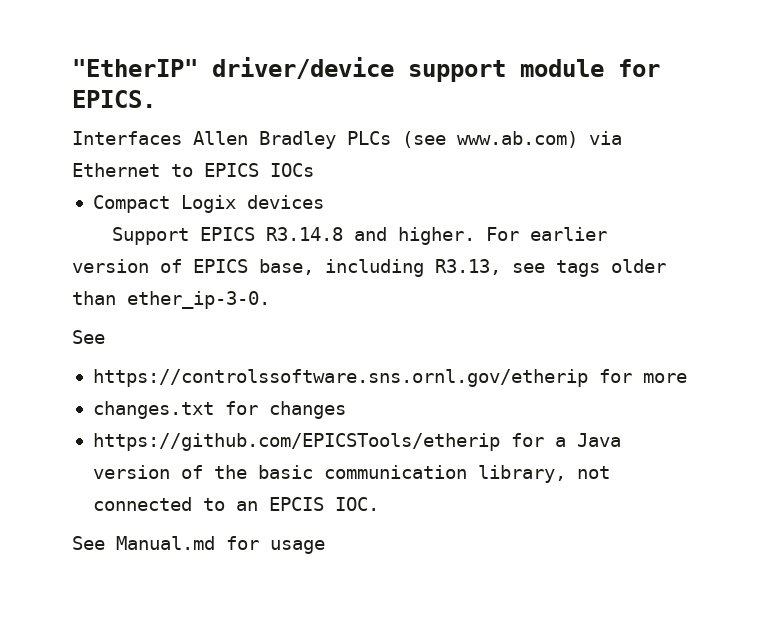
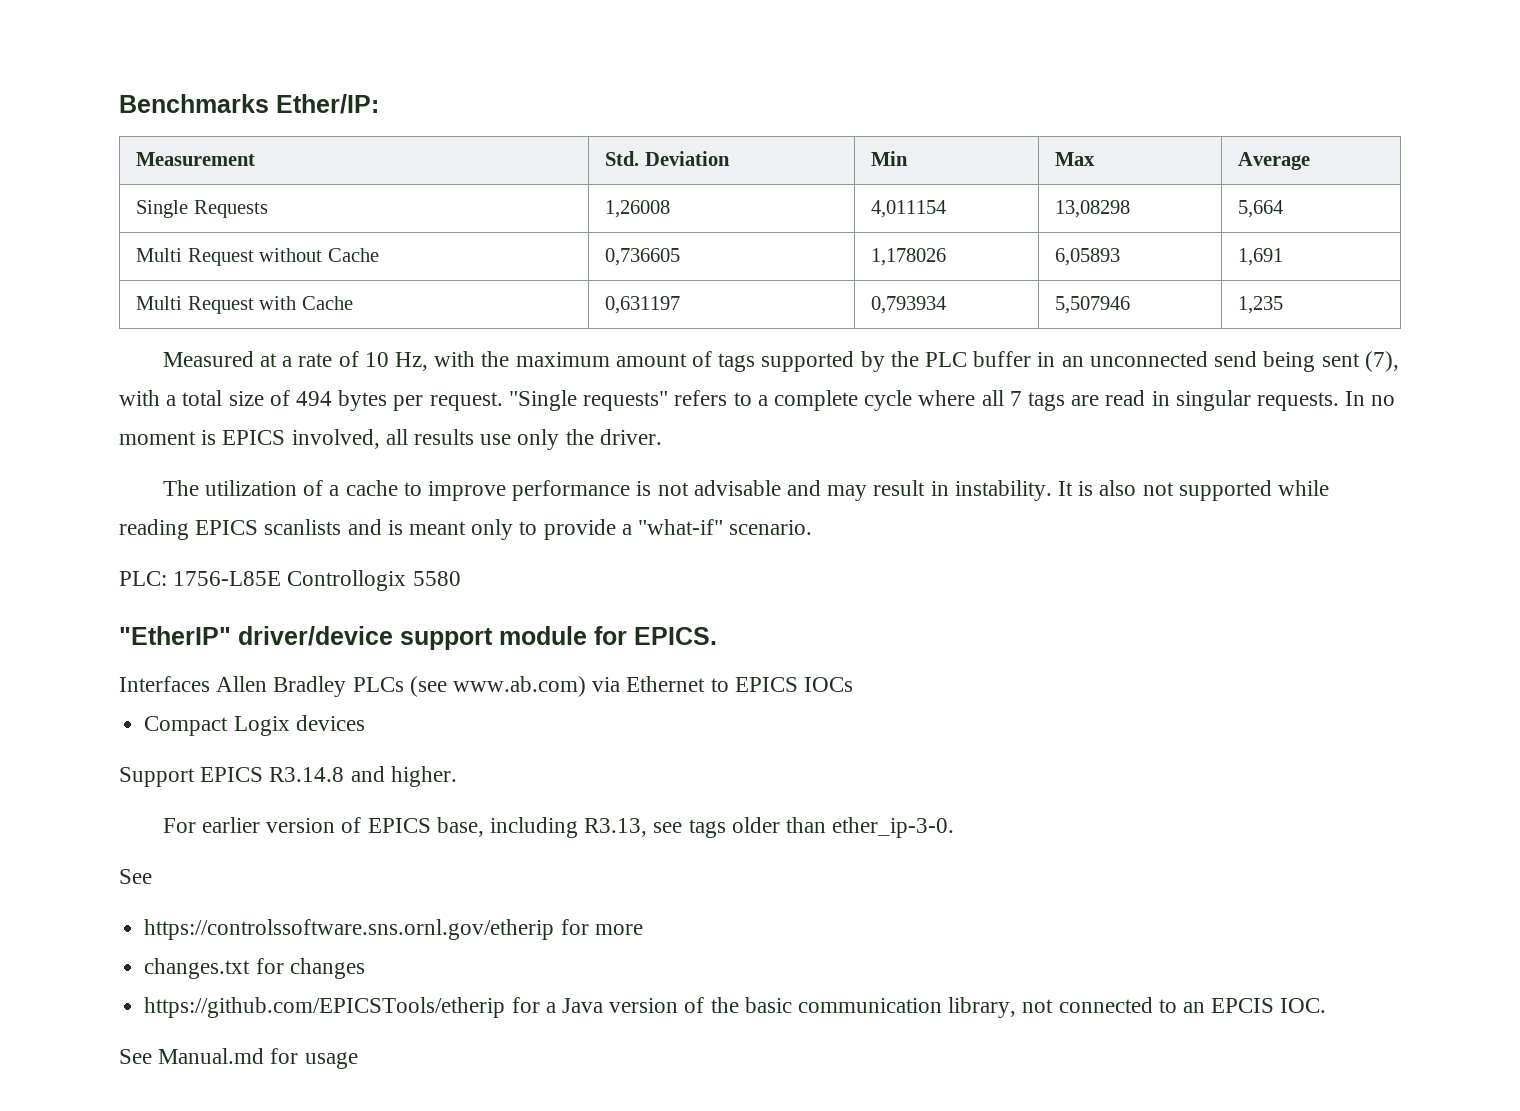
(72, 68) none -> [119,94,379,114] [136,152,256,166] [605,151,730,166] [871,151,909,166] [1055,152,1096,166] [1238,152,1311,170] [136,200,268,218] [605,200,671,218] [871,200,947,218] [1055,200,1131,218] [1238,200,1284,218] [136,248,379,266] [605,248,681,266] [871,248,947,266] [1055,248,1121,266] [1238,248,1284,266] [136,296,353,314] [605,296,681,314] [871,296,947,314] [1055,296,1131,314] [1238,296,1284,314] [162,351,1399,372] [119,390,1396,411] [119,429,662,450] [162,480,1330,501] [119,519,813,540] [119,570,461,591] Benchmarks Ether/IP: // Measurement | Std. Deviation | Min | Max | Average // Single Requests | 1,26008 | 4,011154 | 13,08298 | 5,664 // Multi Request without Cache | 0,736605 | 1,178026 | 6,05893 | 1,691 // Multi Request with Cache | 0,631197 | 0,793934 | 5,507946 | 1,235 // Measured at a rate of 10 Hz, with the maximum amount of tags supported by the PLC buffer in an unconnected send being sent (7), with a total size of 494 bytes per request. "Single requests" refers to a complete cycle where all 7 tags are read in singular requests. In no moment is EPICS involved, all results use only the driver. // The utilization of a cache to improve performance is not advisable and may result in instability. It is also not supported while reading EPICS scanlists and is meant only to provide a "what-if" scenario. // PLC: 1756-L85E Controllogix 5580 //
(476, 236) none -> (457, 776) //

